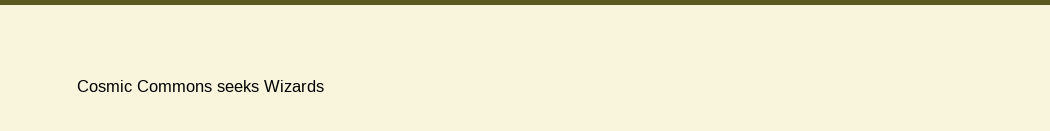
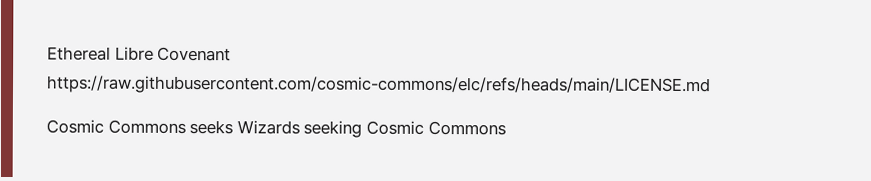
(77, 86) none -> [47,46,232,62] [46,75,711,96] Ethereal Libre Covenant https://raw.githubusercontent.com/cosmic-commons/elc/refs/heads/main/LICENSE.md //
(324, 86) none -> [303,120,506,138] seeking Cosmic Commons

